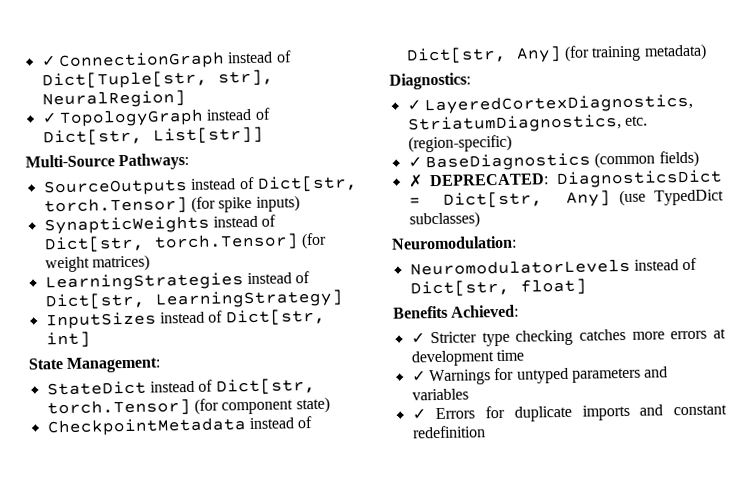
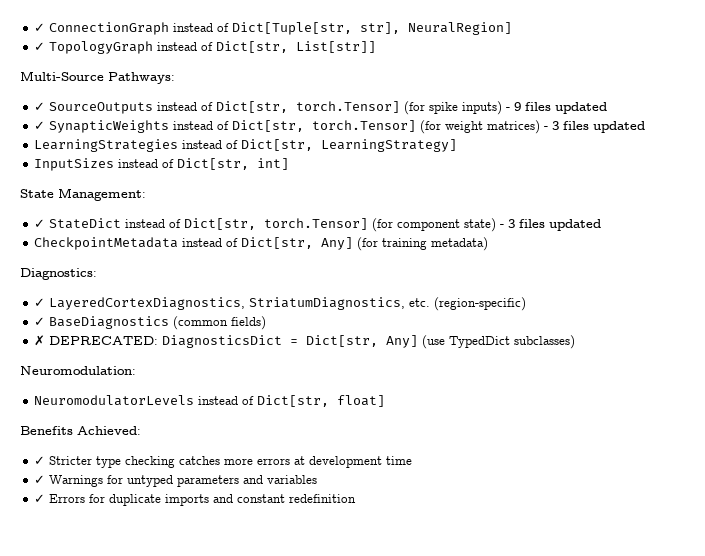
(190, 161) none -> [34,102,46,111] ✓
(300, 203) // -> [506,102,608,114] [34,121,46,130] - 9 files updated // ✓
(150, 263) none -> [544,121,646,133] - 3 files updated
(162, 364) none -> [34,219,46,228] ✓
(330, 405) none -> [500,219,602,231] - 3 files updated

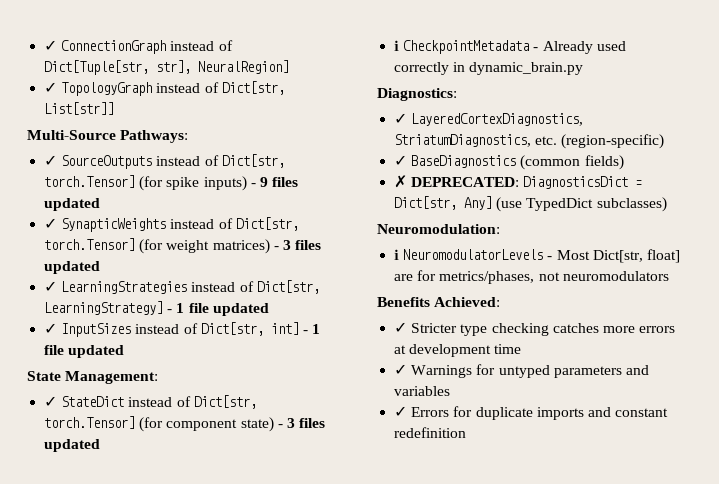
(646, 127) none -> [44,281,58,292] ✓
(458, 145) // -> [167,303,269,316] [44,323,58,334] - 1 file updated // ✓
(290, 164) none -> [302,324,321,334] [44,345,125,358] - 1 file updated
[34,237,489,251] CheckpointMetadata instead of Dict[str, Any] (for training metadata) -> [394,40,626,54] [394,62,584,75] ℹ CheckpointMetadata - Already used correctly in dynamic_brain.py
[34,395,386,407] NeuromodulatorLevels instead of Dict[str, float] -> [394,249,680,263] [394,270,669,284] ℹ NeuromodulatorLevels - Most Dict[str, float] are for metrics/phases, not neuromodulators

